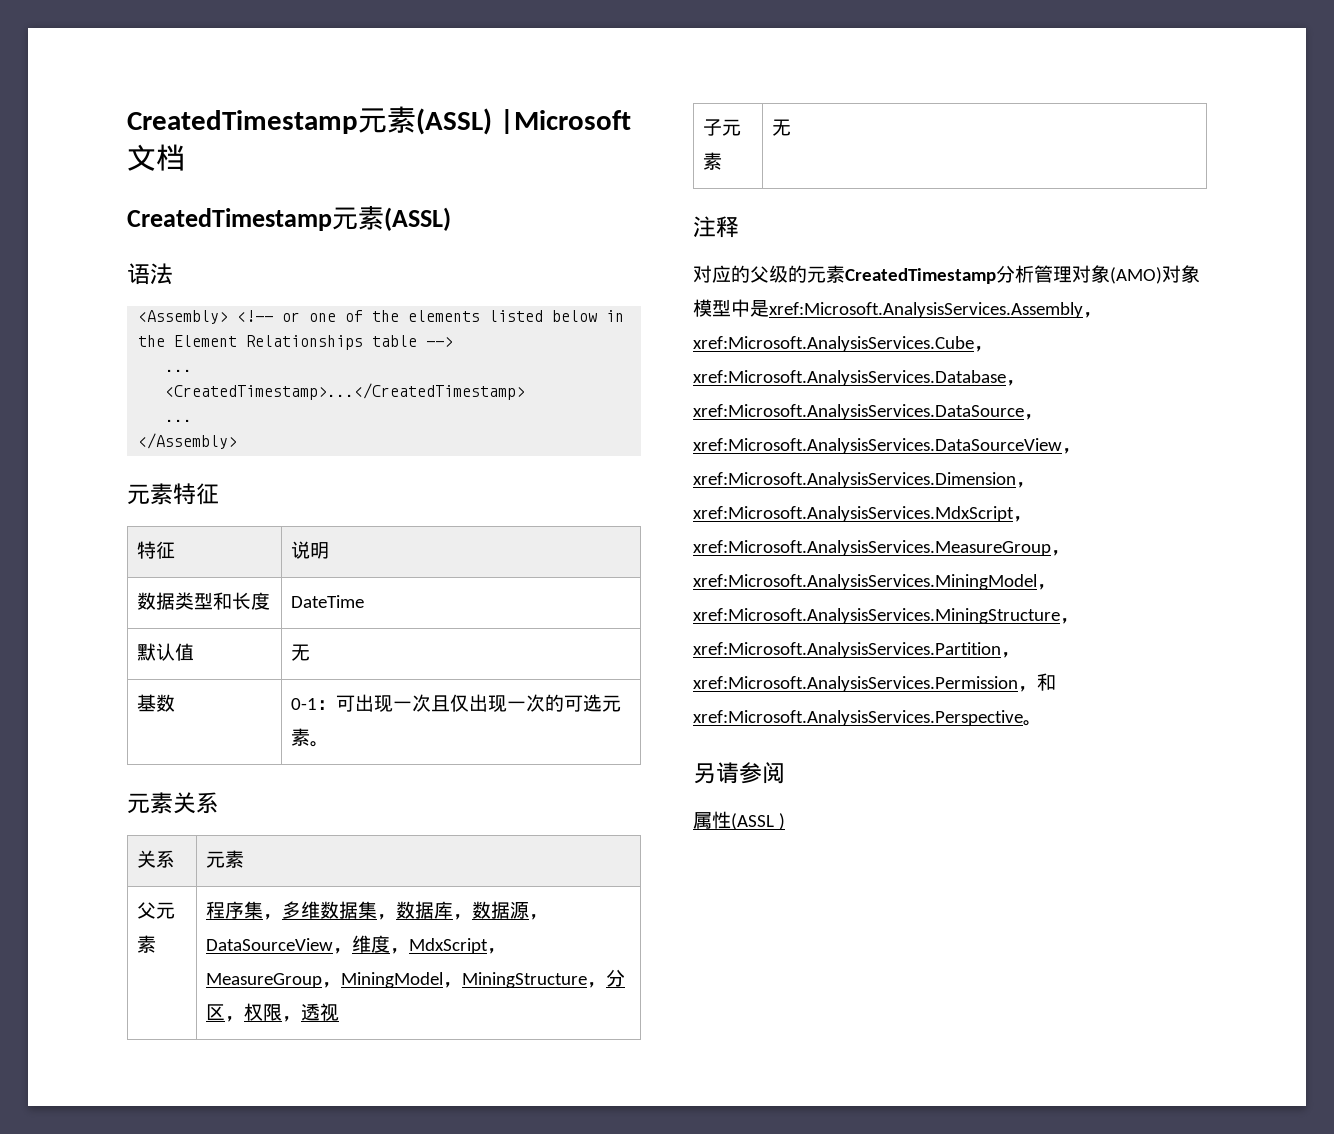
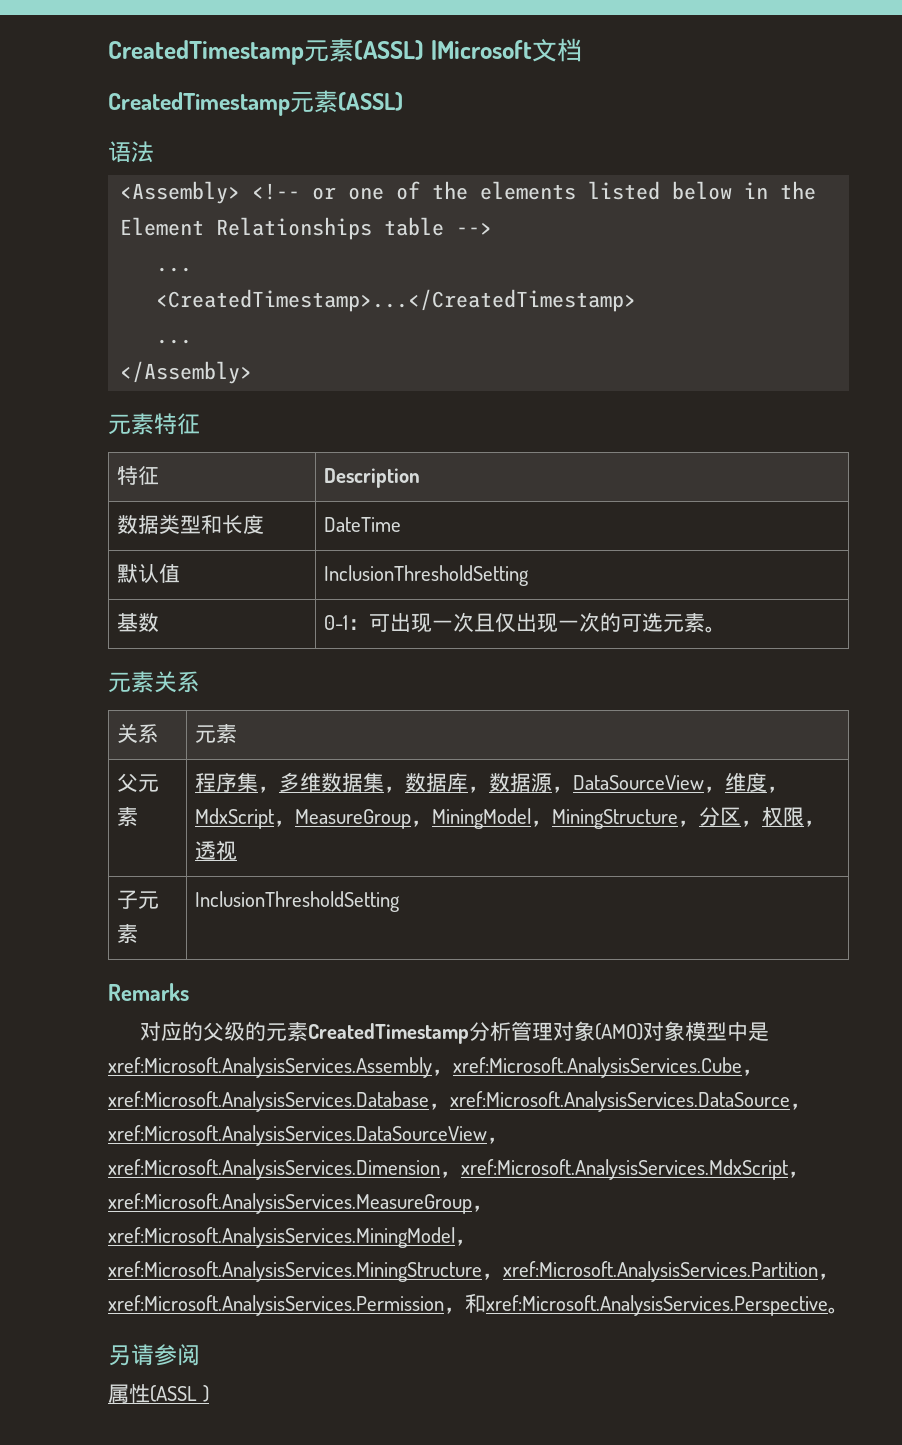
[290,541,329,559] 说明 -> [324,468,421,488] Description
[290,644,310,661] 无 -> [324,565,530,586] InclusionThresholdSetting
[771,119,791,136] [693,216,739,238] 无 // 注释 -> [195,891,401,912] [108,983,189,1001] InclusionThresholdSetting // Remarks

